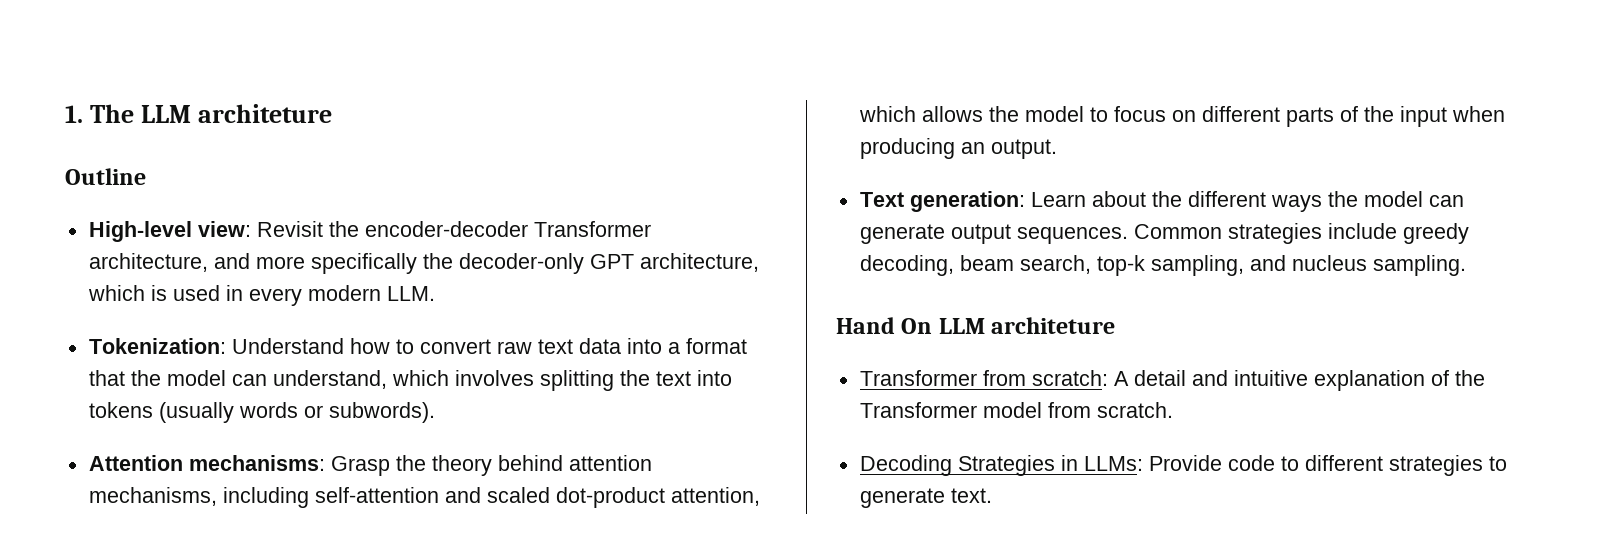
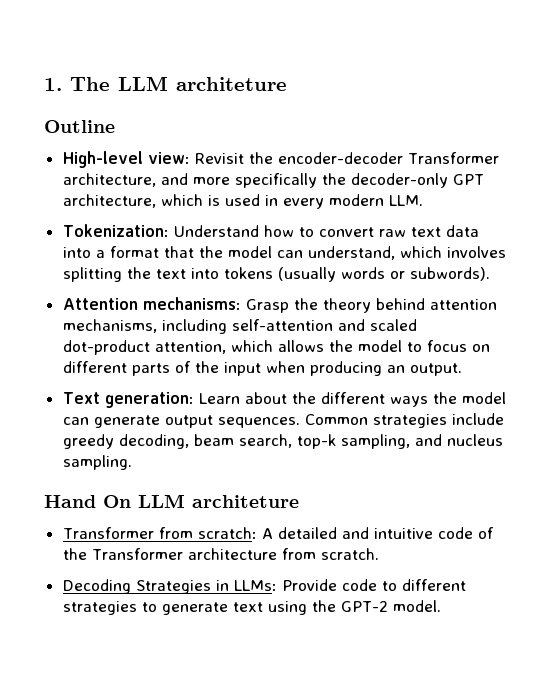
[1133,370,1186,386] detail -> [277,527,337,539] detailed
[1313,370,1425,391] explanation -> [437,527,473,539] code
[982,402,1042,418] model -> [187,548,277,560] architecture
[950,488,992,503] text. -> [232,600,441,615] text using the GPT-2 model.

